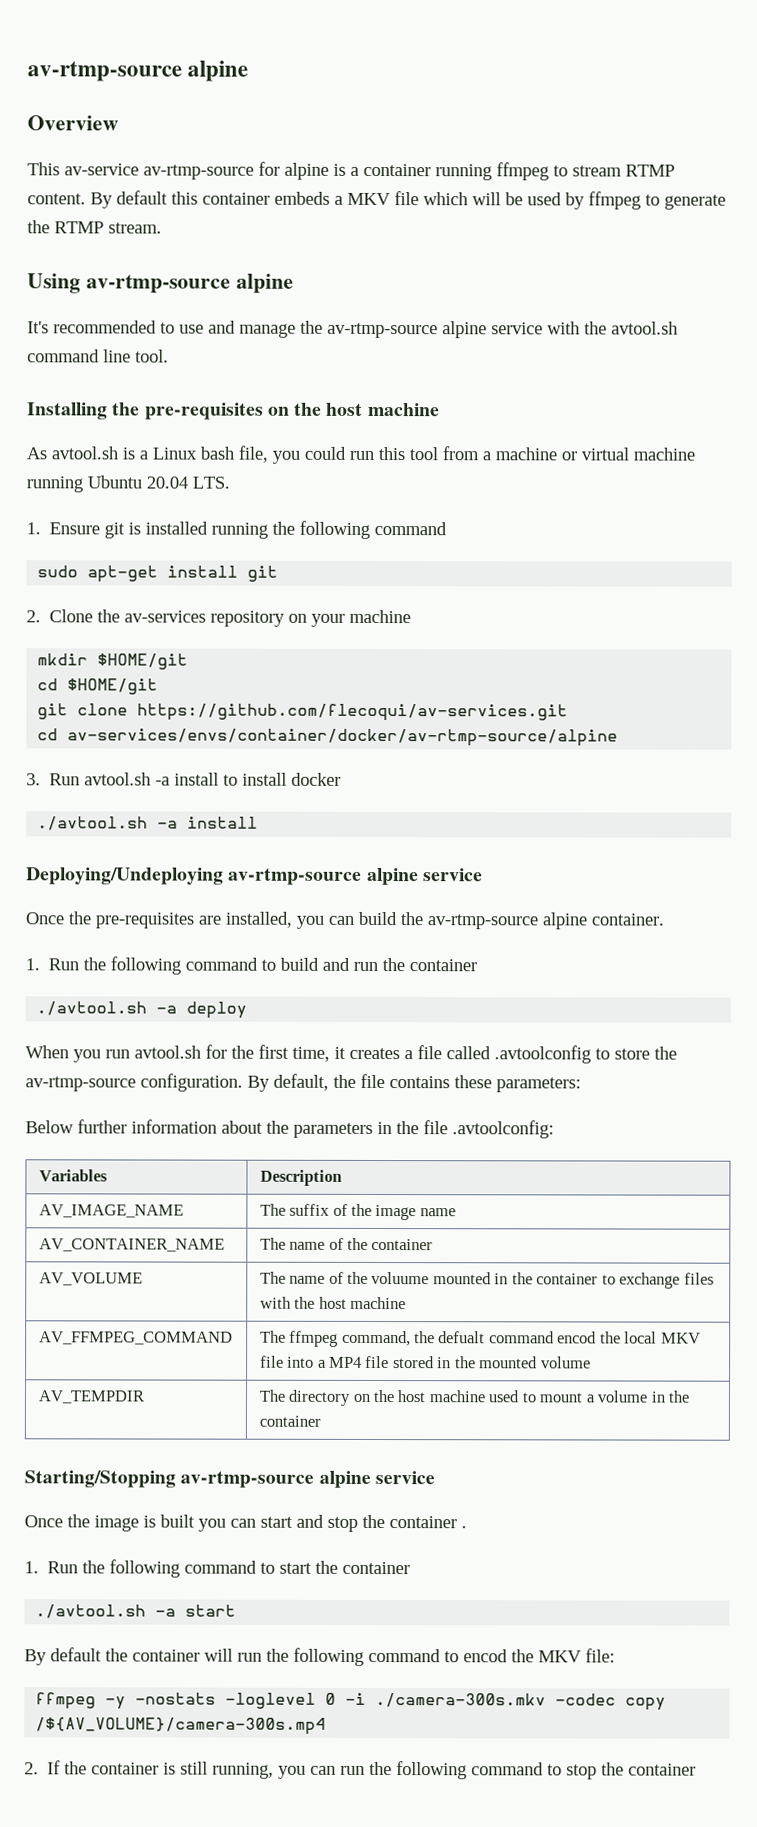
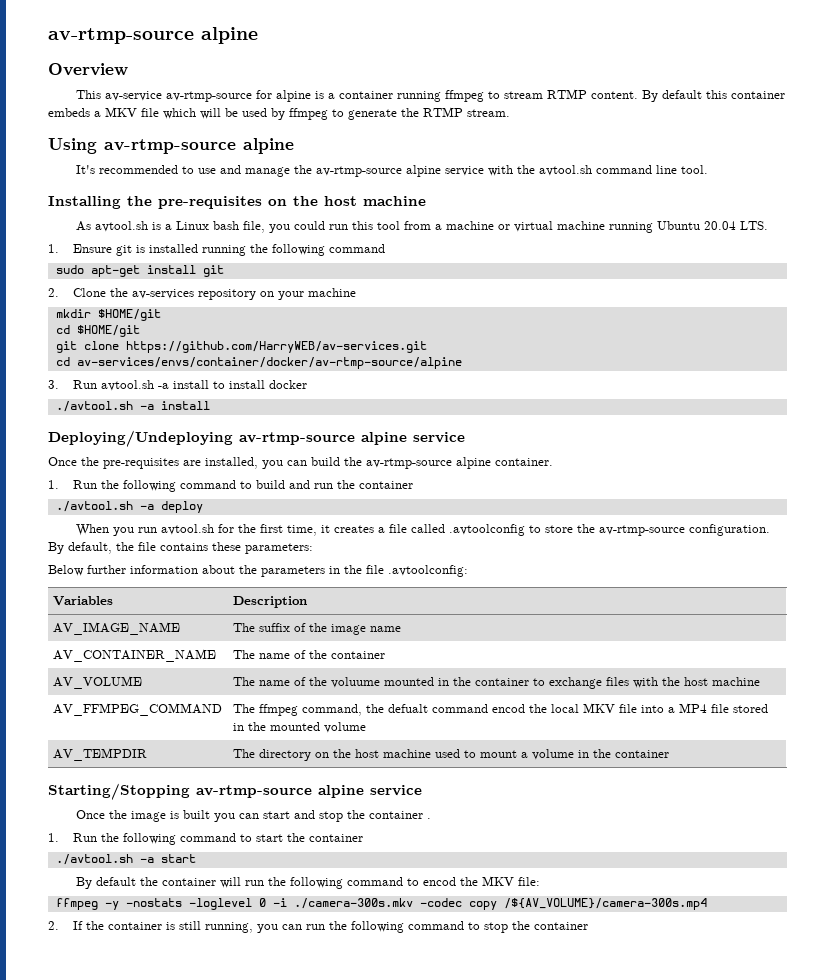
[137,703,569,722] https://github.com/flecoqui/av-services.git -> [125,341,427,353] https://github.com/HarryWEB/av-services.git

